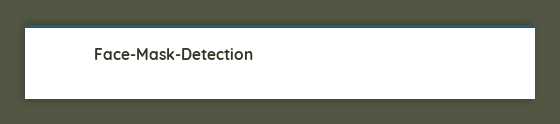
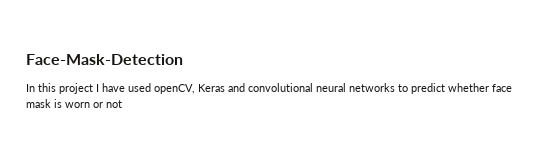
(253, 54) none -> [26,83,512,94] [26,99,122,108] // In this project I have used openCV, Keras and convolutional neural networks to predict whether face mask is worn or not

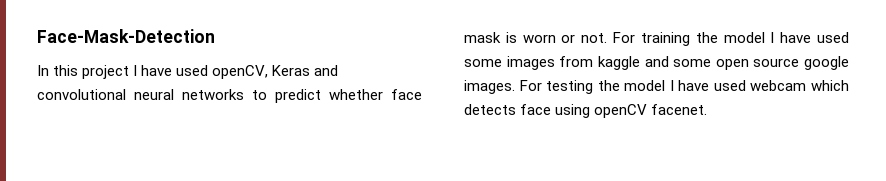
[106,100,122,108] not -> [581,32,849,46] [464,56,849,70] [464,80,849,94] [464,104,708,118] not. For training the model I have used some images from kaggle and some open source google images. For testing the model I have used webcam which detects face using openCV facenet.

